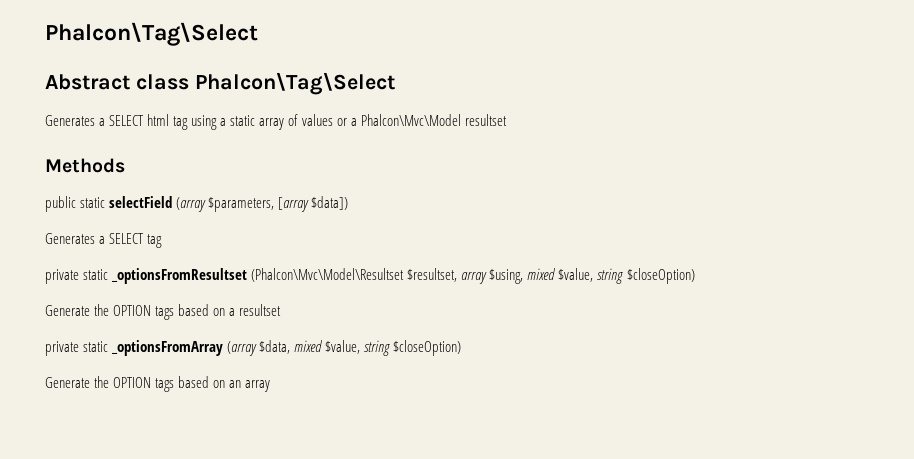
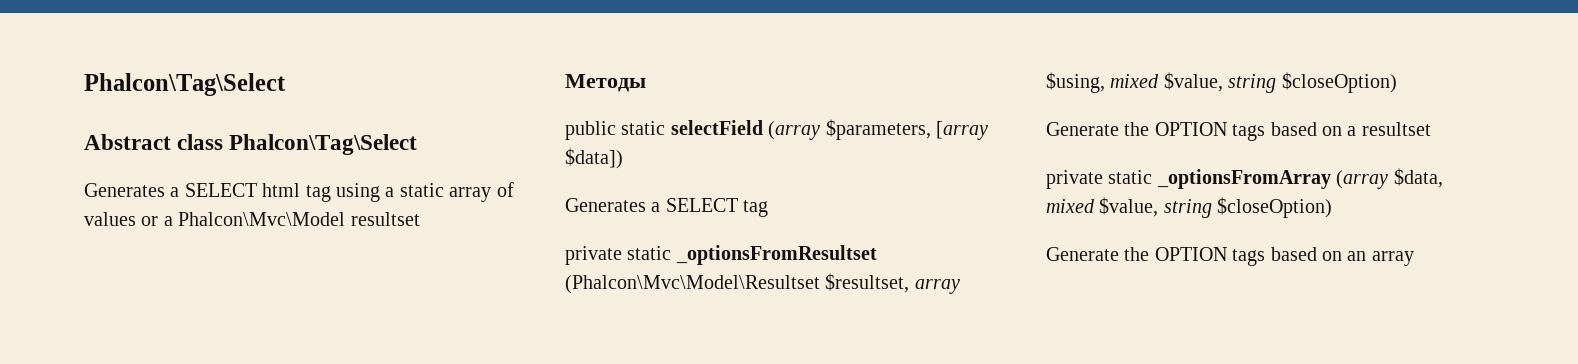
[45,158,125,173] Methods -> [565,74,646,92] Методы

